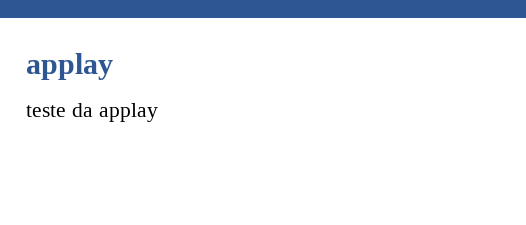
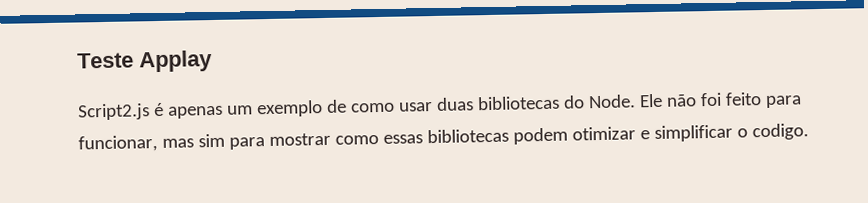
[26,53,113,80] [26,103,158,122] applay // teste da applay -> [77,50,213,73] [77,92,802,121] [78,123,809,153] Teste Applay // Script2.js é apenas um exemplo de como usar duas bibliotecas do Node. Ele não foi feito para funcionar, mas sim para mostrar como essas bibliotecas podem otimizar e simplificar o codigo.

